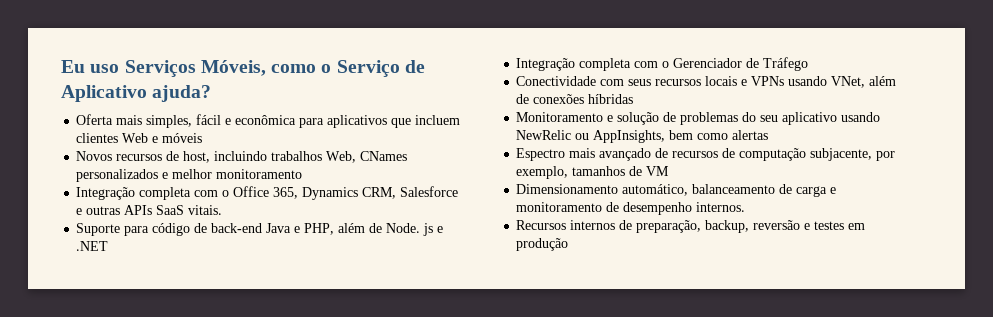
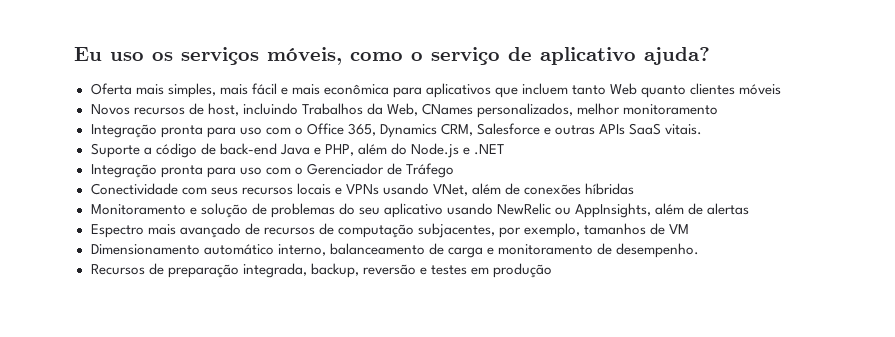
[124,60,425,77] [61,85,147,102] Serviços Móveis, como o Serviço de Aplicativo -> [152,47,636,65] os serviços móveis, como o serviço de aplicativo
(193, 121) none -> [219,84,248,95] mais
(232, 121) none -> [291,84,320,95] mais
[76,133,159,143] clientes Web e -> [572,83,736,98] tanto Web quanto clientes
[271,151,408,163] [76,169,169,182] trabalhos Web, CNames personalizados e -> [301,103,573,118] Trabalhos da Web, CNames personalizados,
[139,187,192,200] completa -> [160,125,262,138] pronta para uso
[124,226,150,236] para -> [143,147,152,155] a
[369,223,434,236] de Node. js -> [390,143,460,158] do Node.js
[579,58,632,71] completa -> [160,165,262,178] pronta para uso
[669,130,729,140] bem como -> [655,203,704,215] além de
[810,148,873,161] subjacente, -> [417,223,495,238] subjacentes,
[622,184,689,196] automático, -> [203,244,326,256] automático interno,
[623,202,746,215] desempenho internos. -> [615,243,699,258] desempenho.
[570,220,702,233] internos de preparação, -> [148,263,307,278] de preparação integrada,

